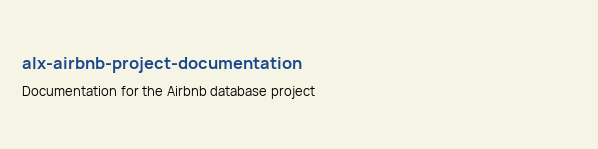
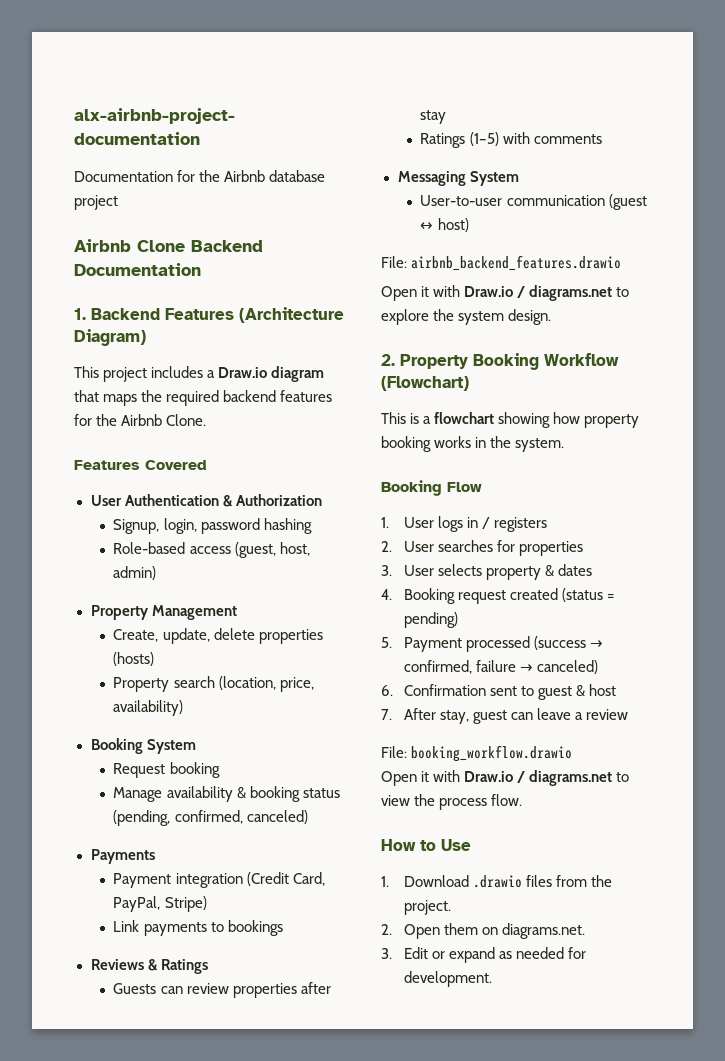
(315, 92) none -> [74,239,263,252] [74,263,201,276] [74,307,344,323] [74,329,146,346] [74,366,325,382] [74,390,333,406] [74,414,207,426] [74,460,207,470] [90,494,322,507] [113,518,312,534] [113,542,310,558] [113,566,157,580] [90,605,237,620] [113,628,323,644] [113,652,155,666] [113,676,314,692] [113,700,184,716] [90,738,196,754] [113,762,220,778] [113,786,340,802] [113,810,308,826] [90,849,155,864] [113,872,325,888] [113,896,207,912] [113,920,283,936] [90,959,208,974] [113,982,331,998] [420,110,447,124] [420,132,602,148] [397,171,519,186] [420,194,647,210] [420,218,469,232] [381,255,622,271] [381,285,630,301] [381,309,552,325] [381,353,619,370] [381,376,469,391] [381,412,640,428] [381,436,565,452] [381,480,482,496] [381,516,548,532] [381,540,584,556] [381,564,593,580] [381,588,616,604] [403,612,458,628] [381,636,604,652] [403,660,599,674] [381,684,617,700] [381,708,629,724] [381,745,573,762] [381,770,630,786] [381,794,523,810] [381,839,471,851] [381,875,613,888] [403,900,451,915] [381,923,586,939] [381,947,587,963] [403,971,492,987] // Airbnb Clone Backend Documentation // 1. Backend Features (Architecture Diagram) // This project includes a Draw.io diagram that maps the required backend features for the Airbnb Clone. // Features Covered // User Authentication & Authorization // Signup, login, password hashing // Role-based access (guest, host, admin) // Property Management // Create, update, delete properties (hosts) // Property search (location, price, availability) // Booking System // Request booking // Manage availability & booking status (pending, confirmed, canceled) // Payments // Payment integration (Credit Card, PayPal, Stripe) // Link payments to bookings // Reviews & Ratings // Guests can review properties after stay // Ratings (1–5) with comments // Messaging System // User-to-user communication (guest ↔ host) // File: airbnb_backend_features.drawio // Open it with Draw.io / diagrams.net to explore the system design. // 2. Property Booking Workflow (Flowchart) // This is a flowchart showing how property booking works in the system. // Booking Flow // 1. User logs in / registers // 2. User searches for properties // 3. User selects property & dates // 4. Booking request created (status = pending) // 5. Payment processed (success → confirmed, failure → canceled) // 6. Confirmation sent to guest & host // 7. After stay, guest can leave a review // File: booking_workflow.drawio // Open it with Draw.io / diagrams.net to view the process flow. // How to Use // 1. Download .drawio files from the project. // 2. Open them on diagrams.net. // 3. Edit or expand as needed for development.

